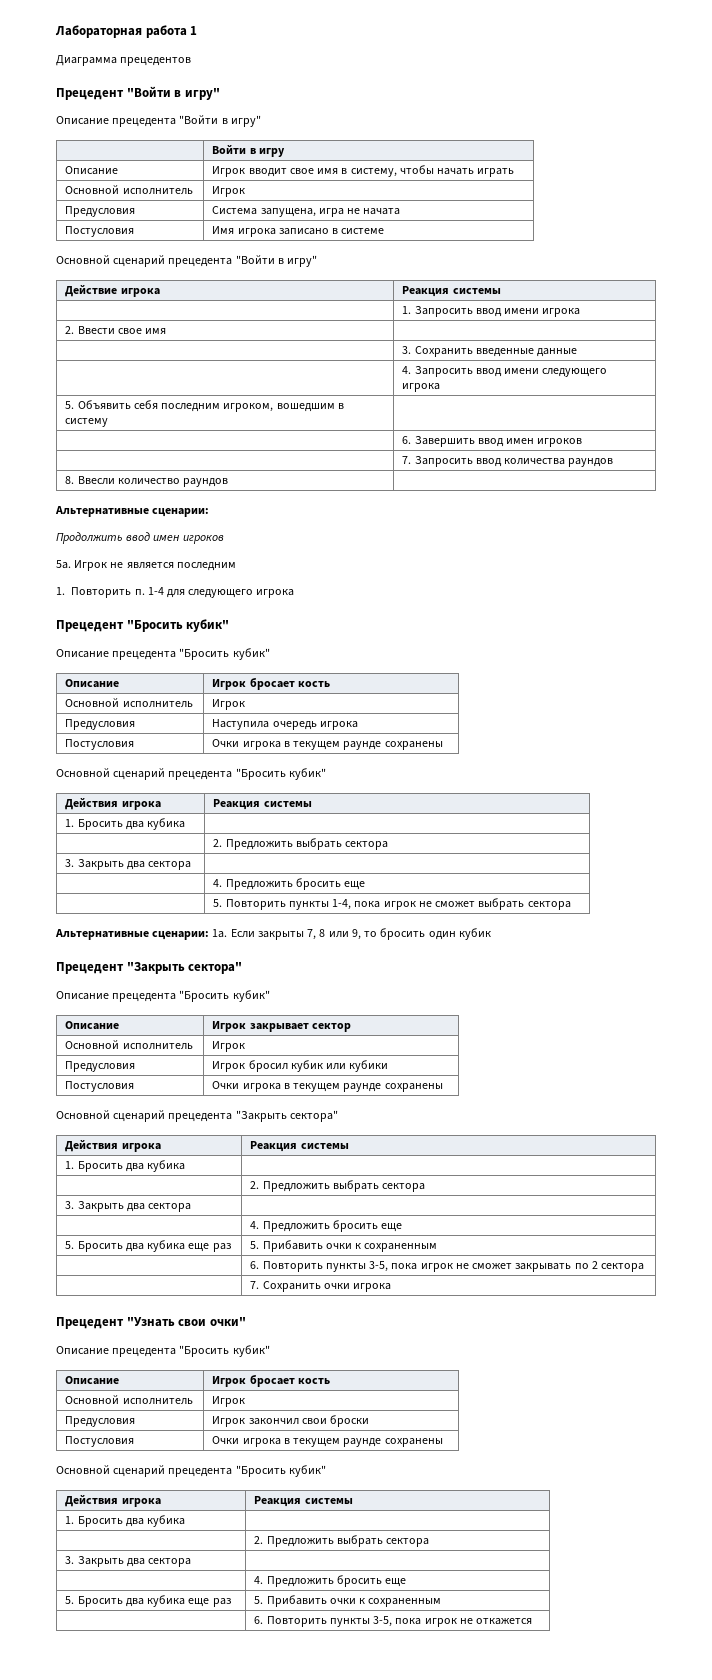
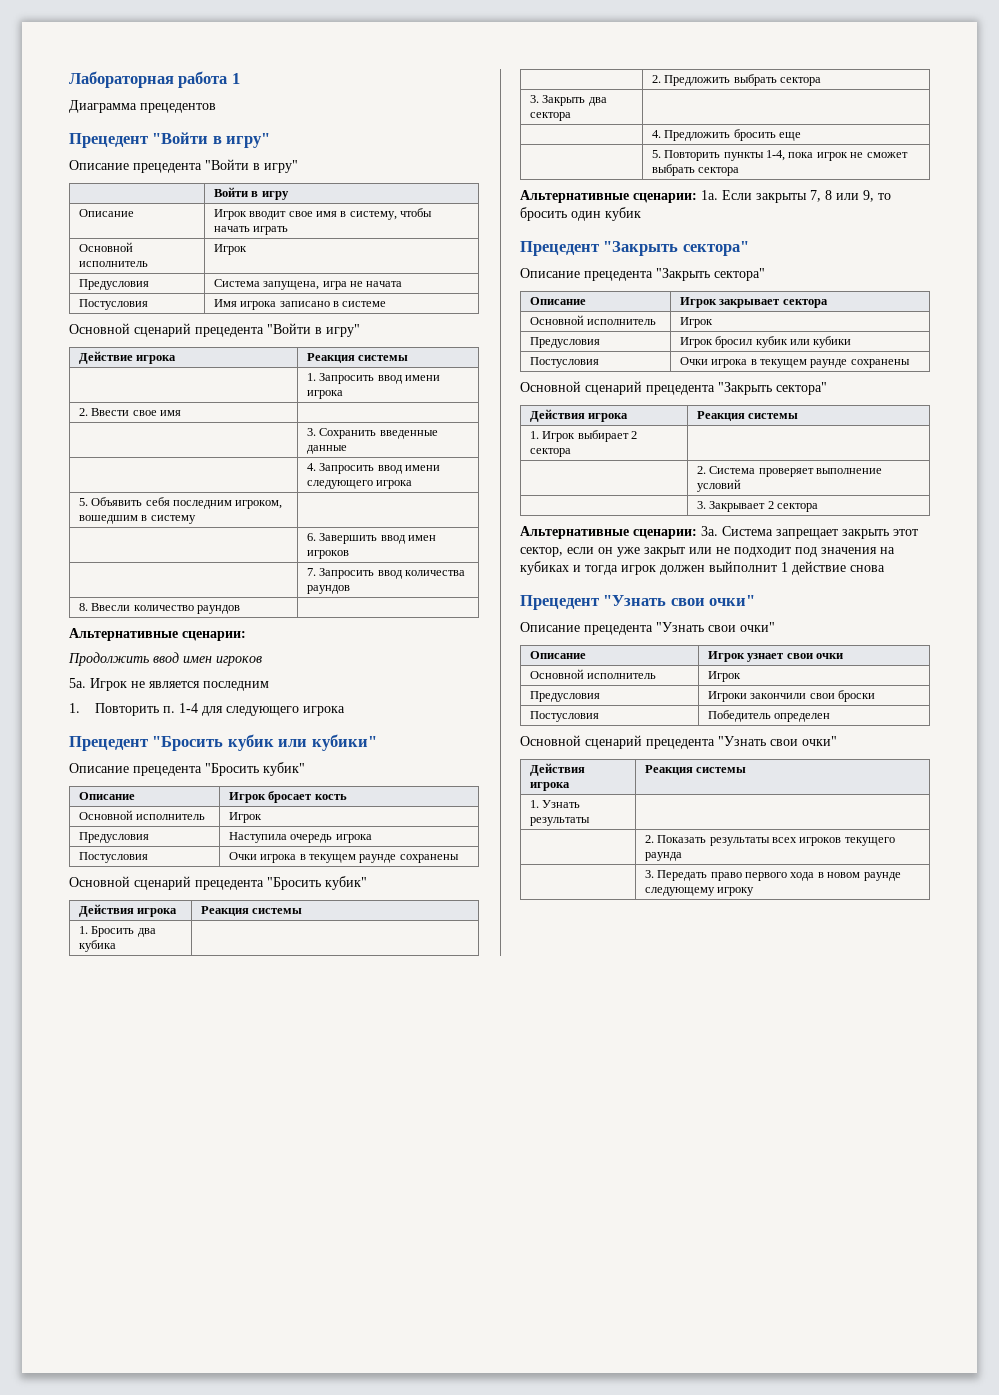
[186,619,230,632] кубик" -> [227,734,377,751] кубик или кубики"
[179,990,270,1002] "Бросить кубик" -> [656,268,765,281] "Закрыть сектора"
[311,1023,351,1032] сектор -> [782,299,828,308] сектора
[77,1160,186,1172] [250,1180,426,1192] [65,1201,192,1212] [250,1220,403,1232] [65,1240,231,1252] [250,1240,438,1252] [250,1261,644,1272] [250,1281,392,1292] Бросить два кубика | // | 2. Предложить выбрать сектора // 3. Закрыть два сектора | // | 4. Предложить бросить еще // 5. Бросить два кубика еще раз | 5. Прибавить очки к сохраненным // | 6. Повторить пункты 3-5, пока игрок не сможет закрывать по 2 сектора // | 7. Сохранить очки игрока -> [542,430,637,442] [529,448,571,457] [696,466,882,477] [696,479,741,492] [696,501,818,512] [520,526,918,539] [520,547,895,557] [520,561,885,575] Игрок выбирает 2 сектора | // | 2. Система проверяет выполнение условий // | 3. Закрывает 2 сектора // Альтернативные сценарии: 3а. Система запрещает закрыть этот сектор, если он уже закрыт или не подходит под значения на кубиках и тогда игрок должен выйполнит 1 действие снова
[179,1345,270,1357] [65,1376,120,1385] [212,1374,330,1387] [65,1395,193,1405] [212,1396,246,1407] [65,1416,136,1427] [212,1416,299,1427] "Бросить кубик" // Описание | Игрок бросает кость // Основной исполнитель | Игрок // Предусловия | Игрок закончил -> [656,622,775,632] [529,651,586,659] [707,651,843,662] [529,669,657,679] [707,671,741,682] [529,691,600,702] [707,691,807,702] "Узнать свои очки" // Описание | Игрок узнает свои очки // Основной исполнитель | Игрок // Предусловия | Игроки закончили
[212,1436,443,1447] [56,1465,326,1477] [65,1494,161,1507] [254,1496,353,1507] [65,1515,186,1527] [254,1535,430,1547] [65,1556,192,1567] [254,1575,407,1587] [65,1595,231,1607] [254,1595,442,1607] [254,1616,533,1627] Очки игрока в текущем раунде сохранены // Основной сценарий прецедента "Бросить кубик" // Действия игрока | Реакция системы // 1. Бросить два кубика | // | 2. Предложить выбрать сектора // 3. Закрыть два сектора | // | 4. Предложить бросить еще // 5. Бросить два кубика еще раз | 5. Прибавить очки к сохраненным // | 6. Повторить пункты 3-5, пока игрок не откажется -> [707,710,831,722] [520,735,837,749] [529,763,585,776] [529,782,570,791] [644,765,747,775] [529,800,581,808] [529,817,590,826] [644,835,895,846] [644,852,682,861] [644,870,901,881] [644,887,755,896] Победитель определен // Основной сценарий прецедента "Узнать свои очки" // Действия игрока | Реакция системы // 1. Узнать результаты | // | 2. Показать результаты всех игроков текущего раунда // | 3. Передать право первого хода в новом раунде следующему игроку

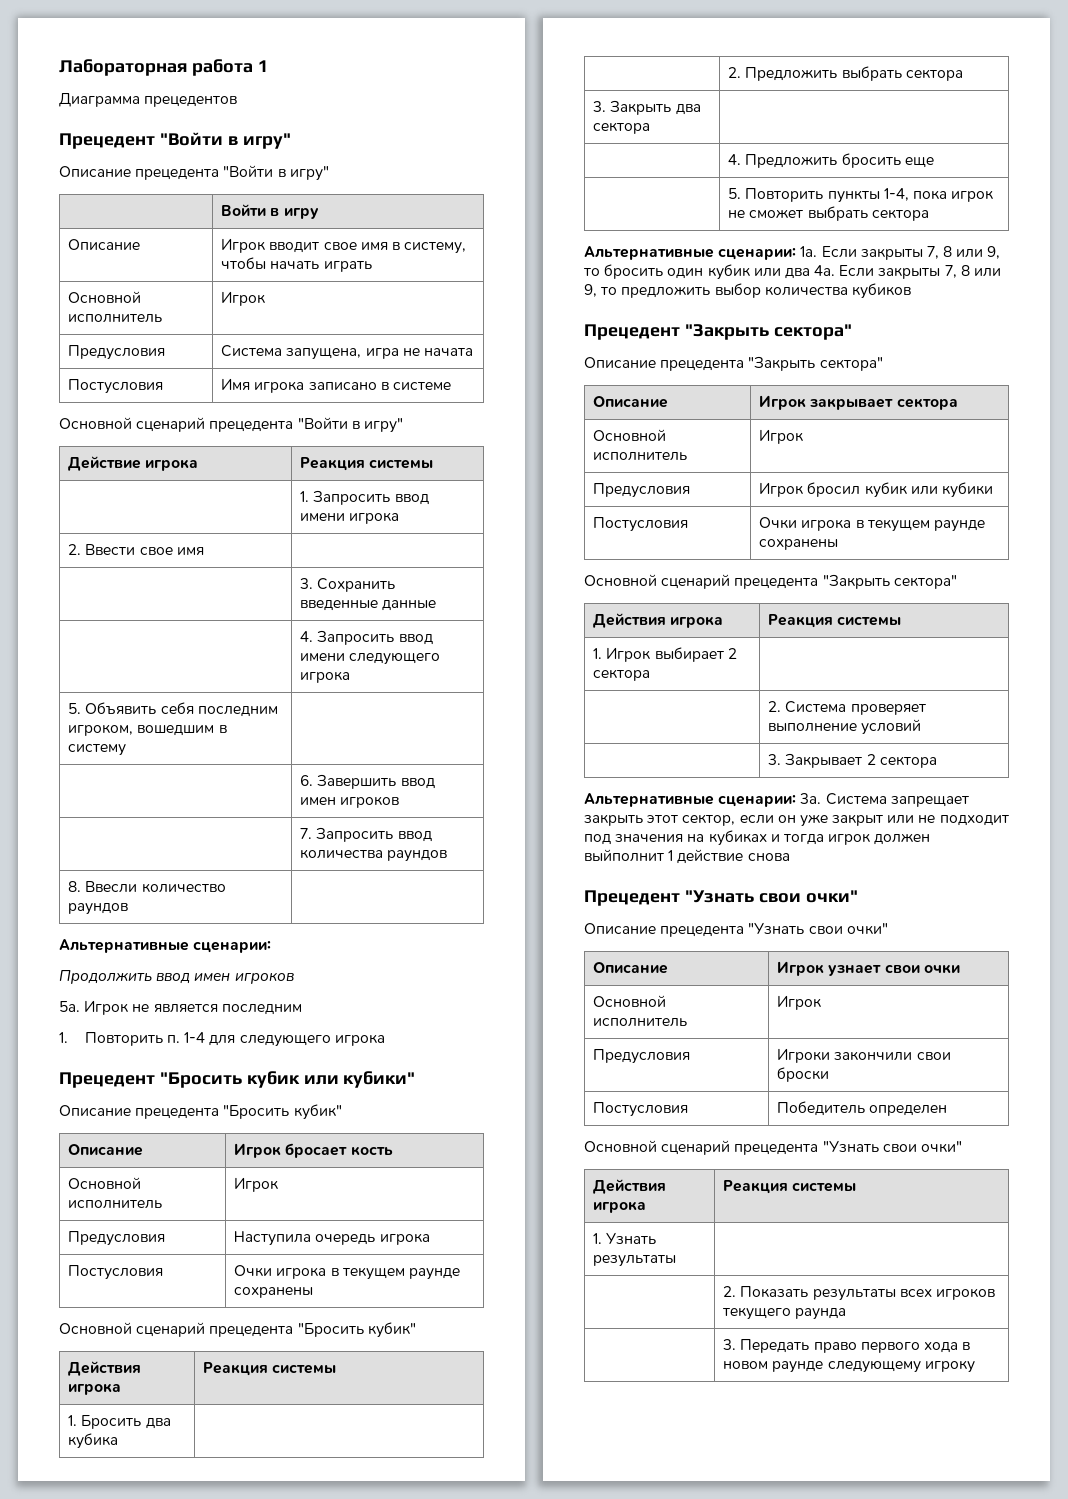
(641, 214) none -> [753,265,1002,279] [584,283,911,299] или два 4а. Если закрыты 7, 8 или 9, то предложить выбор количества кубиков

